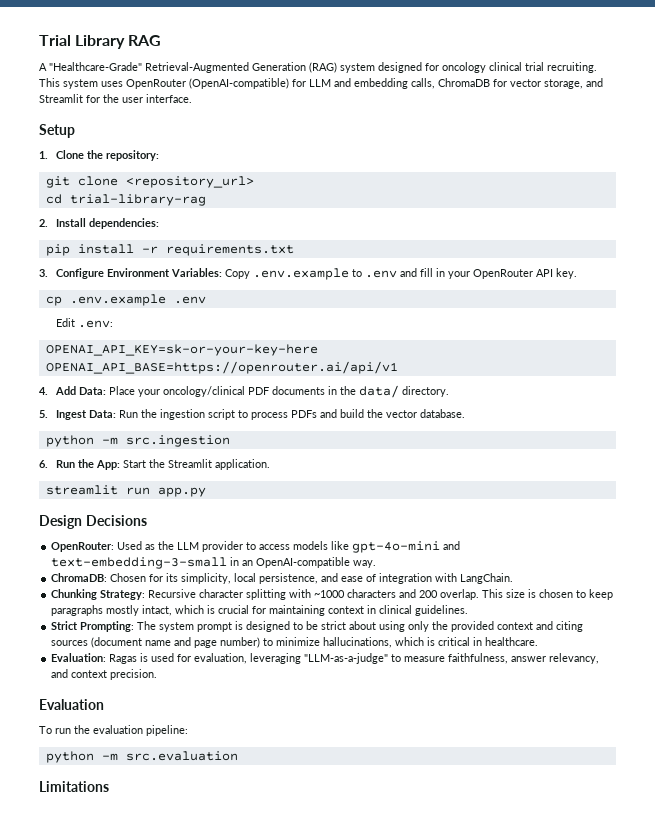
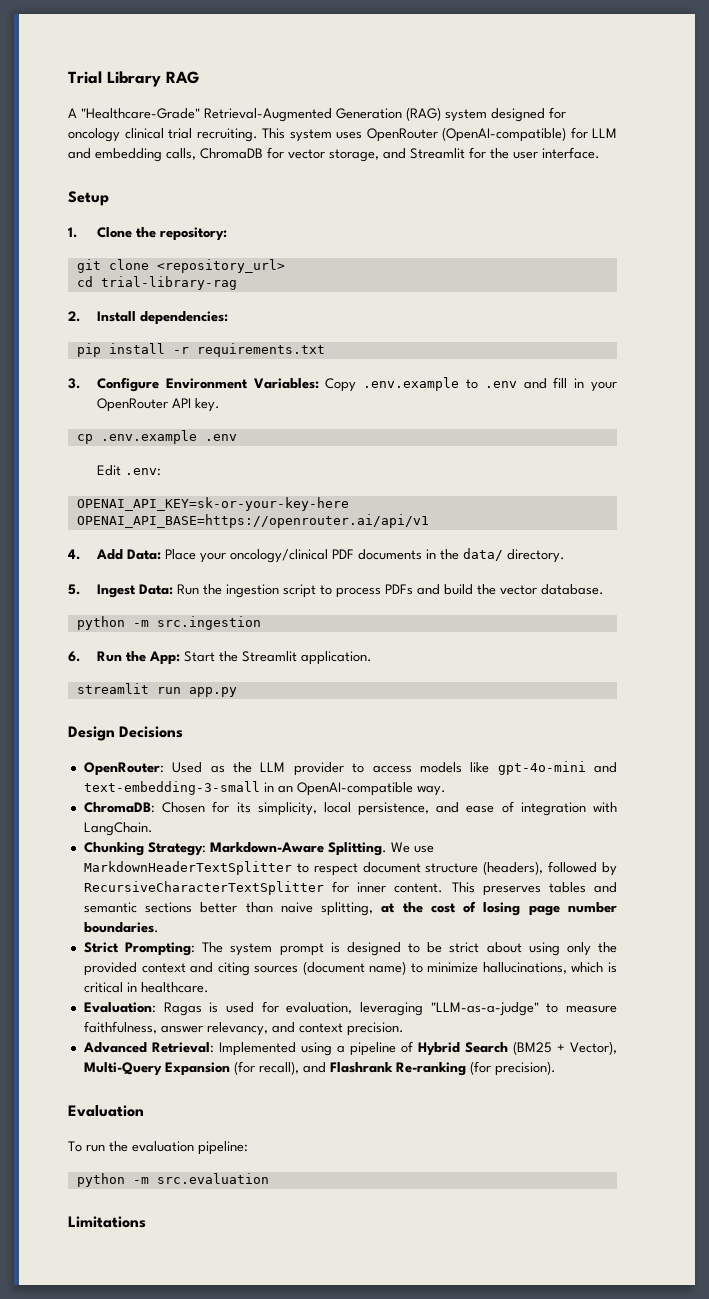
[148,589,614,600] [51,605,469,616] Recursive character splitting with ~1000 characters and 200 overlap. This size is chosen to keep paragraphs mostly intact, which is crucial for maintaining context in clinical guidelines. -> [209,842,434,856] [83,861,617,876] [83,881,617,896] [83,901,617,916] [83,922,159,933] Markdown-Aware Splitting. We use MarkdownHeaderTextSplitter to respect document structure (headers), followed by RecursiveCharacterTextSplitter for inner content. This preserves tables and semantic sections better than naive splitting, at the cost of losing page number boundaries.
[145,637,261,648] name and page number) -> [369,961,407,975] name)
(158, 674) none -> [82,1041,617,1056] [83,1061,556,1076] // Advanced Retrieval: Implemented using a pipeline of Hybrid Search (BM25 + Vector), Multi-Query Expansion (for recall), and Flashrank Re-ranking (for precision).

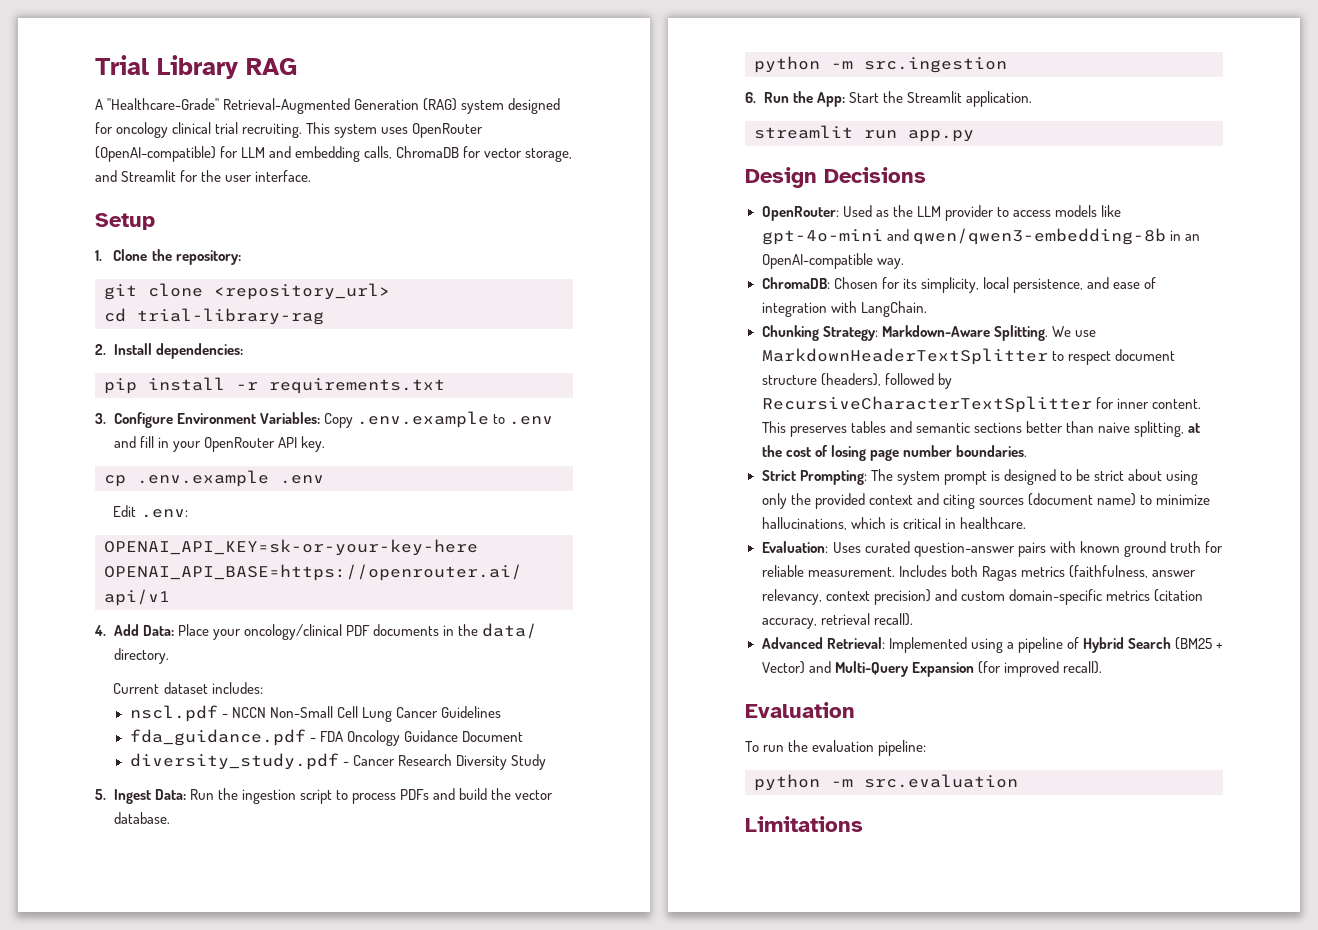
(565, 556) none -> [113,682,263,694] [129,705,502,722] [129,729,524,746] [129,753,547,770] // Current dataset includes: // nscl.pdf - NCCN Non-Small Cell Lung Cancer Guidelines // fda_guidance.pdf - FDA Oncology Guidance Document // diversity_study.pdf - Cancer Research Diversity Study
[83,781,260,795] text-embedding-3-small -> [912,228,1166,245] qwen/qwen3-embedding-8b
[163,1001,617,1016] [83,1021,404,1036] Ragas is used for evaluation, leveraging "LLM-as-a-judge" to measure faithfulness, answer relevancy, and context precision. -> [832,541,1223,557] [761,565,1196,581] [761,589,1203,605] [761,613,913,629] Uses curated question-answer pairs with known ground truth for reliable measurement. Includes both Ragas metrics (faithfulness, answer relevancy, context precision) and custom domain-specific metrics (citation accuracy, retrieval recall).
[570,1041,617,1055] Vector), -> [761,661,831,674] Vector) and
[258,1061,556,1076] recall), and Flashrank Re-ranking (for precision). -> [1003,661,1102,677] improved recall).

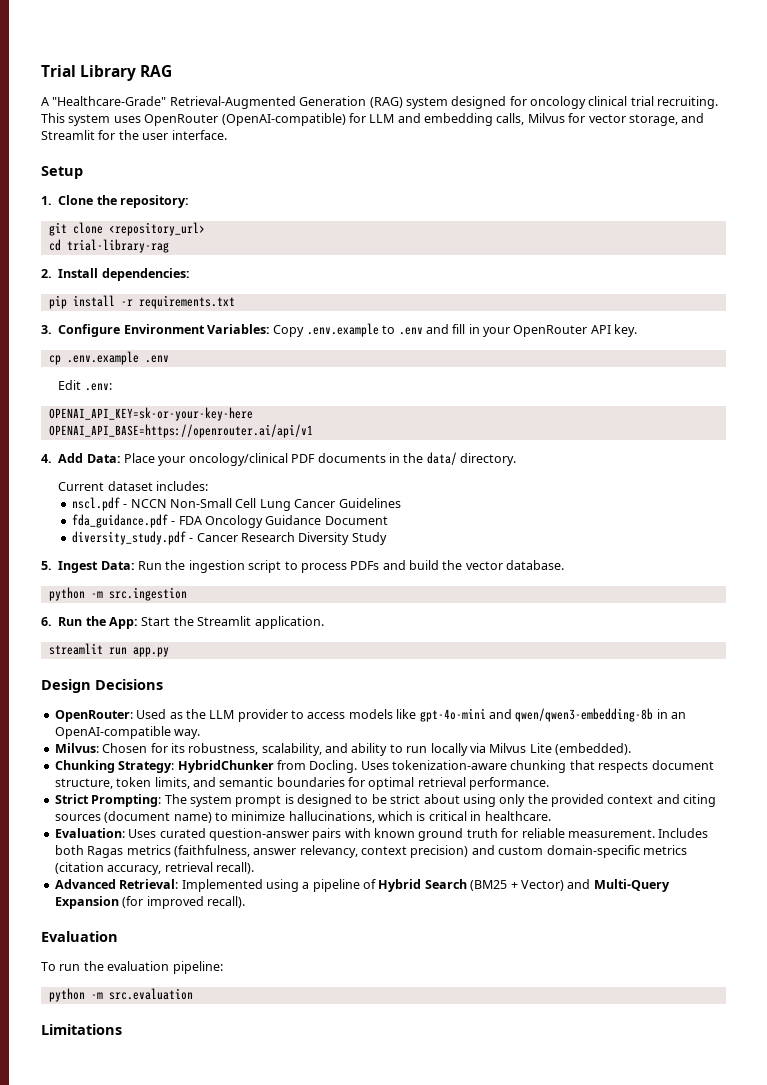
[396,146,460,158] ChromaDB -> [527,113,565,123] Milvus
[761,277,830,289] ChromaDB: -> [54,743,99,753] Milvus:
[920,277,1156,293] [761,301,927,317] [761,325,1096,341] [761,348,1175,365] [761,373,952,389] [761,396,1201,413] [761,421,1200,437] [761,445,1027,461] simplicity, local persistence, and ease of integration with LangChain. // Chunking Strategy: Markdown-Aware Splitting. We use MarkdownHeaderTextSplitter to respect document structure (headers), followed by RecursiveCharacterTextSplitter for inner content. This preserves tables and semantic sections better than naive splitting, at the cost of losing page number boundaries. -> [188,743,631,756] [54,760,714,773] [54,777,550,790] robustness, scalability, and ability to run locally via Milvus Lite (embedded). // Chunking Strategy: HybridChunker from Docling. Uses tokenization-aware chunking that respects document structure, token limits, and semantic boundaries for optimal retrieval performance.

